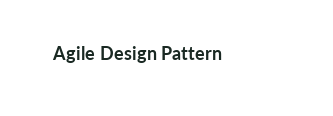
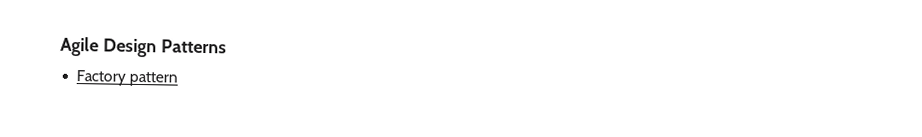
[161,46,223,60] Pattern -> [160,39,227,54] [76,70,179,87] Patterns // Factory pattern

